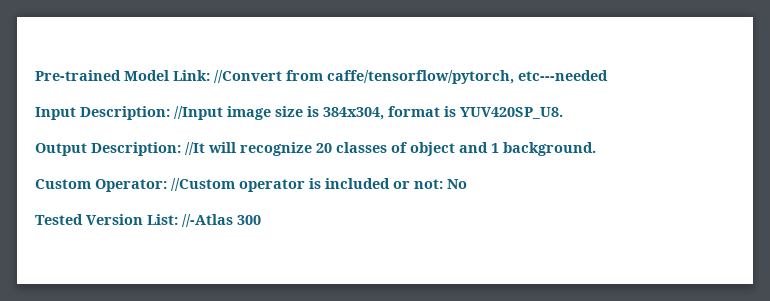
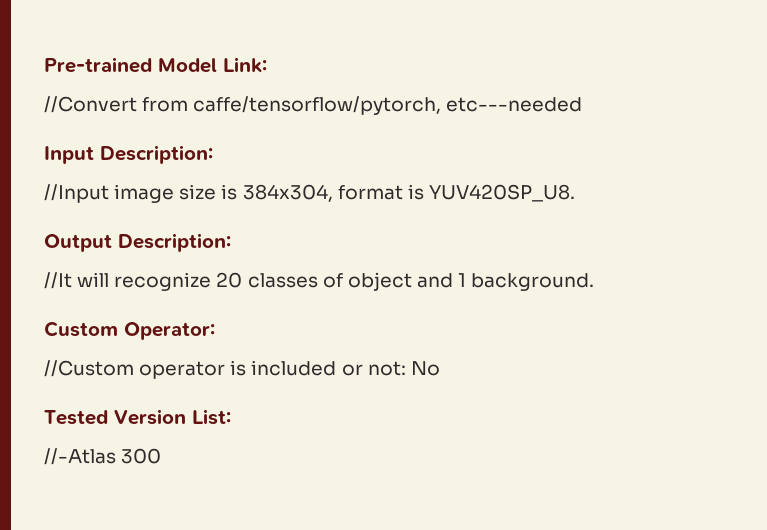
(210, 75) none -> (267, 65) //
(170, 113) none -> (213, 154) //
(181, 149) none -> (231, 242) //
(167, 185) none -> (215, 331) //
(178, 219) none -> (231, 417) //

